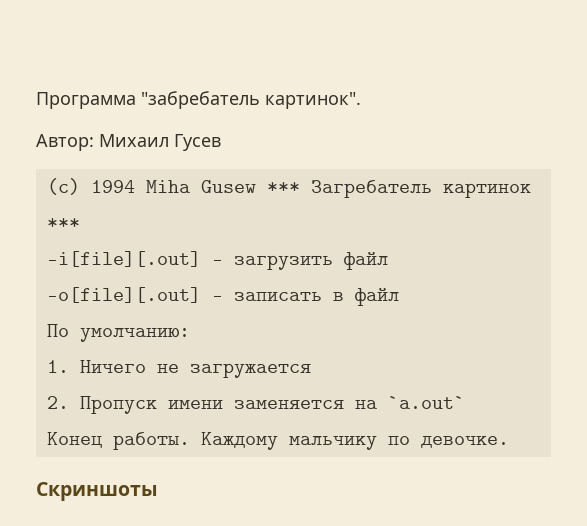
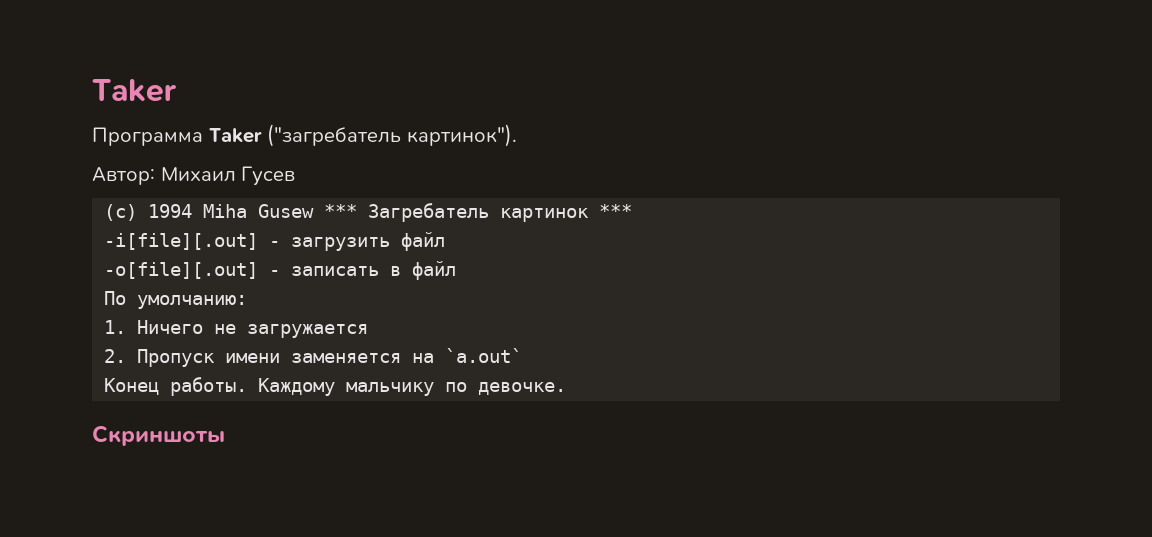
[36,91,361,109] Программа "забребатель картинок". -> [92,79,176,102] [92,124,517,147] Taker // Программа Taker ("загребатель картинок").

